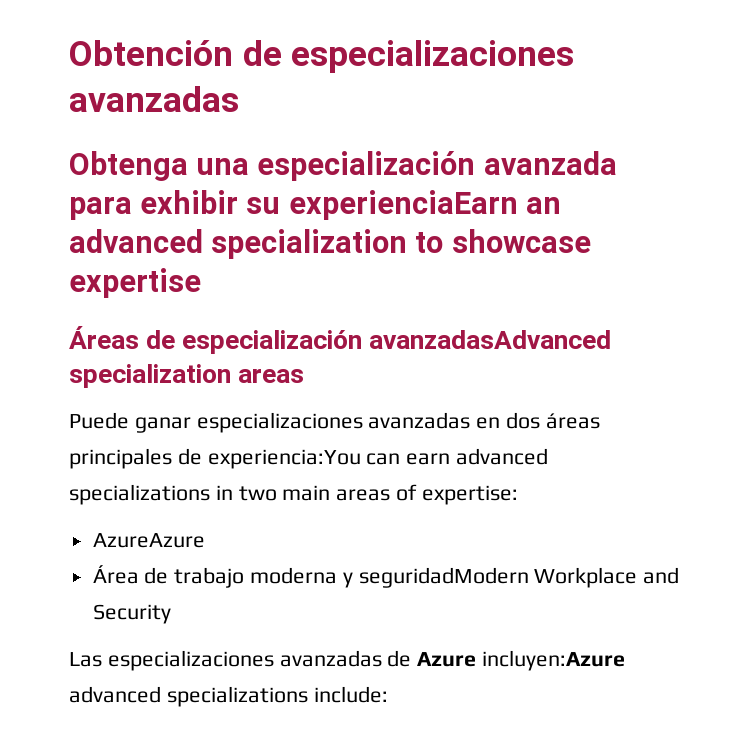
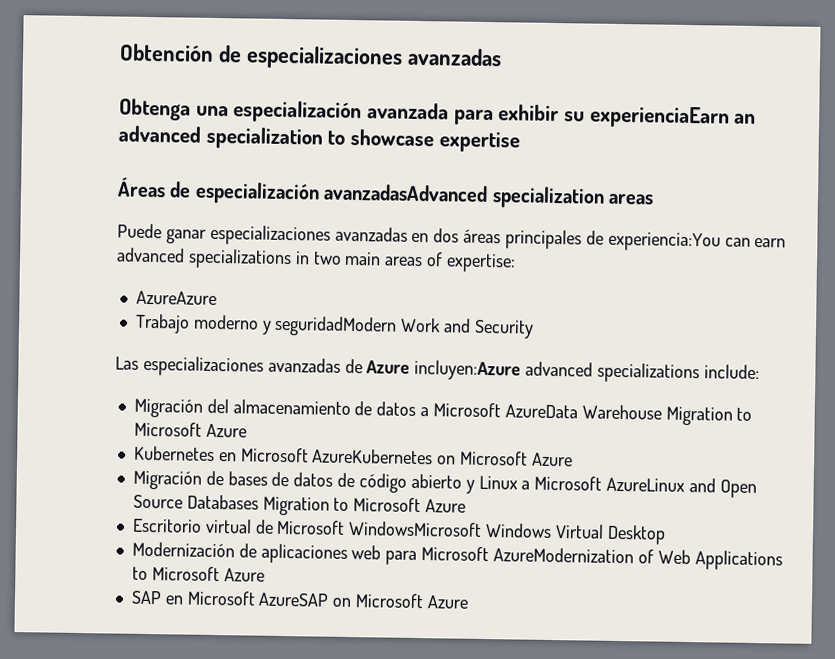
[92,565,338,588] Área de trabajo moderna -> [134,313,259,334] Trabajo moderno
[534,567,638,588] Workplace -> [400,317,442,333] Work
(388, 694) none -> [133,398,753,426] [133,421,247,438] [133,445,573,467] [132,470,757,499] [132,494,467,516] [131,518,666,545] [131,541,783,571] [131,566,265,582] [130,590,469,609] // Migración del almacenamiento de datos a Microsoft AzureData Warehouse Migration to Microsoft Azure // Kubernetes en Microsoft AzureKubernetes on Microsoft Azure // Migración de bases de datos de código abierto y Linux a Microsoft AzureLinux and Open Source Databases Migration to Microsoft Azure // Escritorio virtual de Microsoft WindowsMicrosoft Windows Virtual Desktop // Modernización de aplicaciones web para Microsoft AzureModernization of Web Applications to Microsoft Azure // SAP en Microsoft AzureSAP on Microsoft Azure

